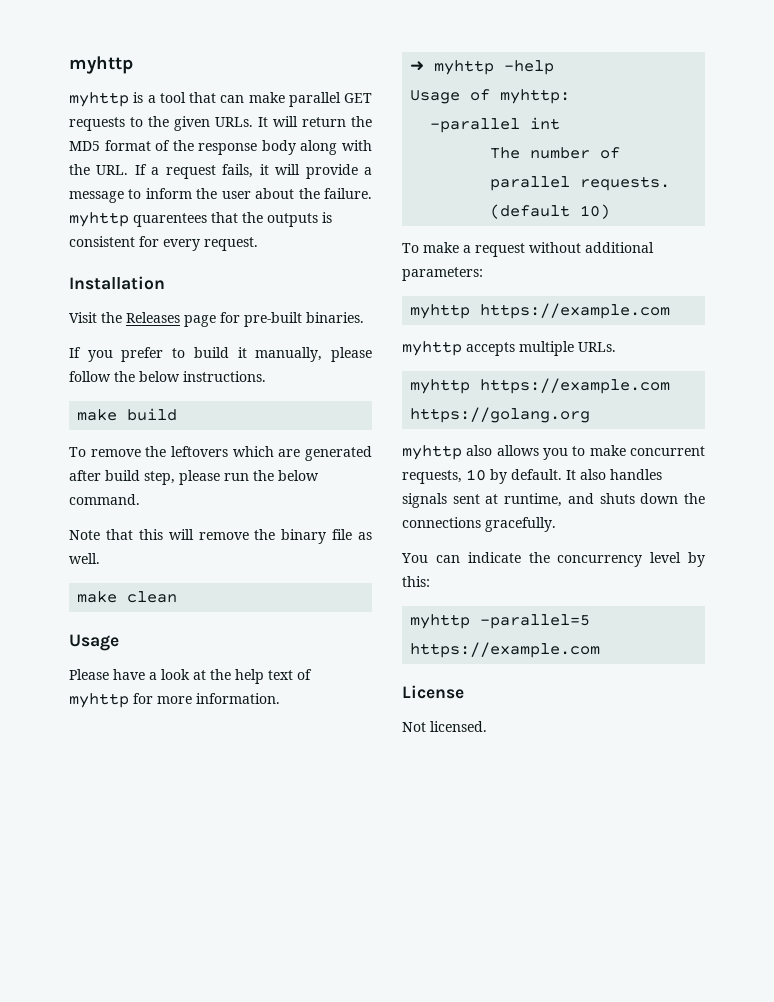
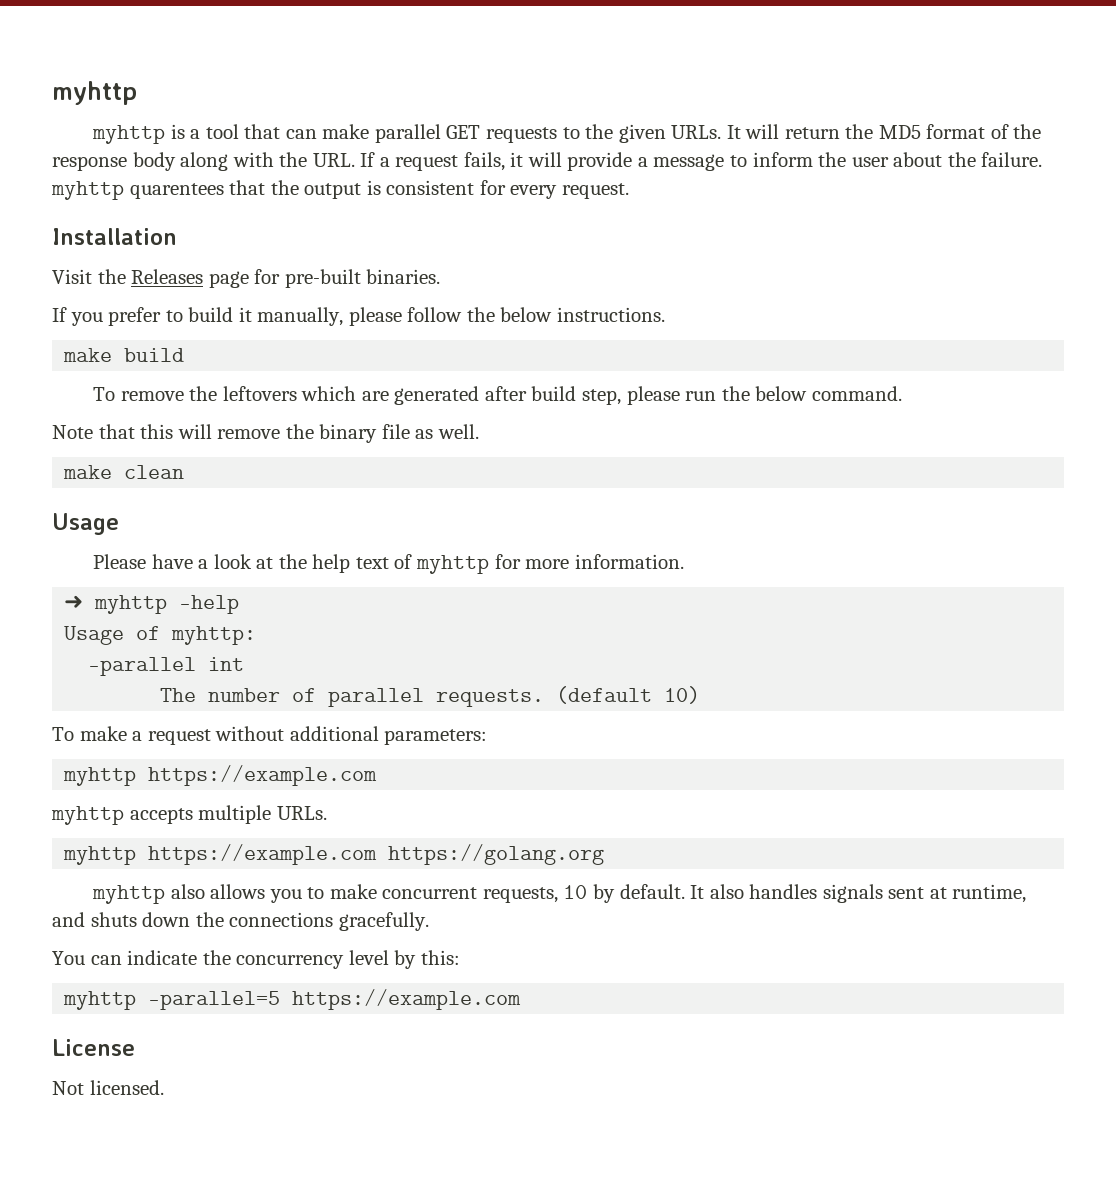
[267,213,318,227] outputs -> [304,183,362,199] output

